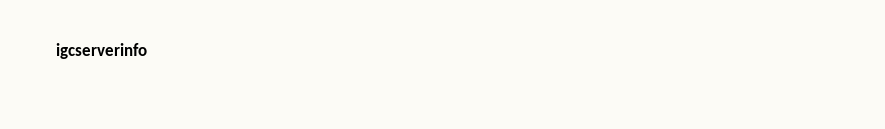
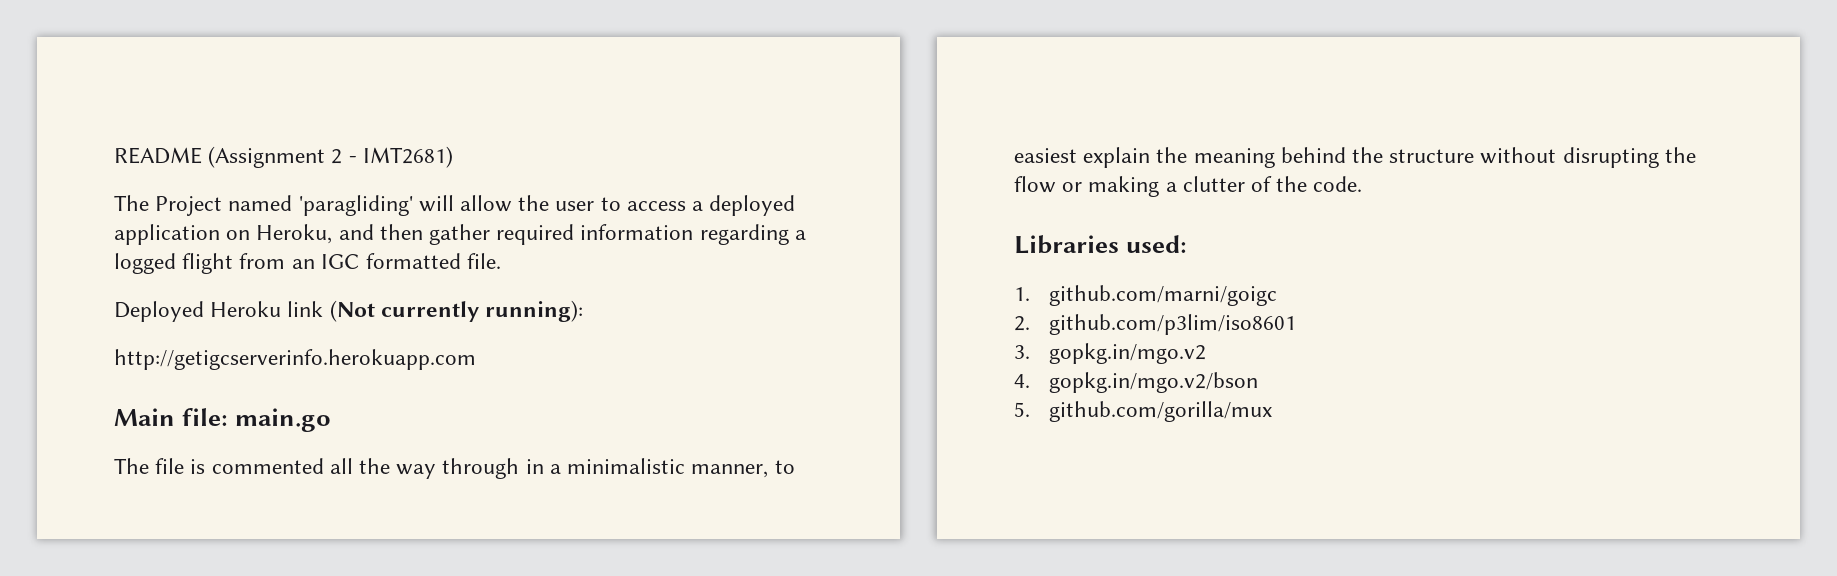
[56,43,147,59] igcserverinfo -> [114,146,453,168] [114,195,796,216] [114,224,806,245] [114,253,502,274] [114,300,584,322] [114,349,476,370] [114,408,332,432] [114,458,795,479] [1014,147,1696,168] [1014,176,1363,197] [1014,235,1188,254] [1014,285,1277,306] [1014,314,1296,335] [1014,343,1206,364] [1014,372,1258,393] [1014,401,1272,422] README (Assignment 2 - IMT2681) // The Project named 'paragliding' will allow the user to access a deployed application on Heroku, and then gather required information regarding a logged flight from an IGC formatted file. // Deployed Heroku link (Not currently running): // http://getigcserverinfo.herokuapp.com // Main file: main.go // The file is commented all the way through in a minimalistic manner, to easiest explain the meaning behind the structure without disrupting the flow or making a clutter of the code. // Libraries used: // 1. github.com/marni/goigc // 2. github.com/p3lim/iso8601 // 3. gopkg.in/mgo.v2 // 4. gopkg.in/mgo.v2/bson // 5. github.com/gorilla/mux

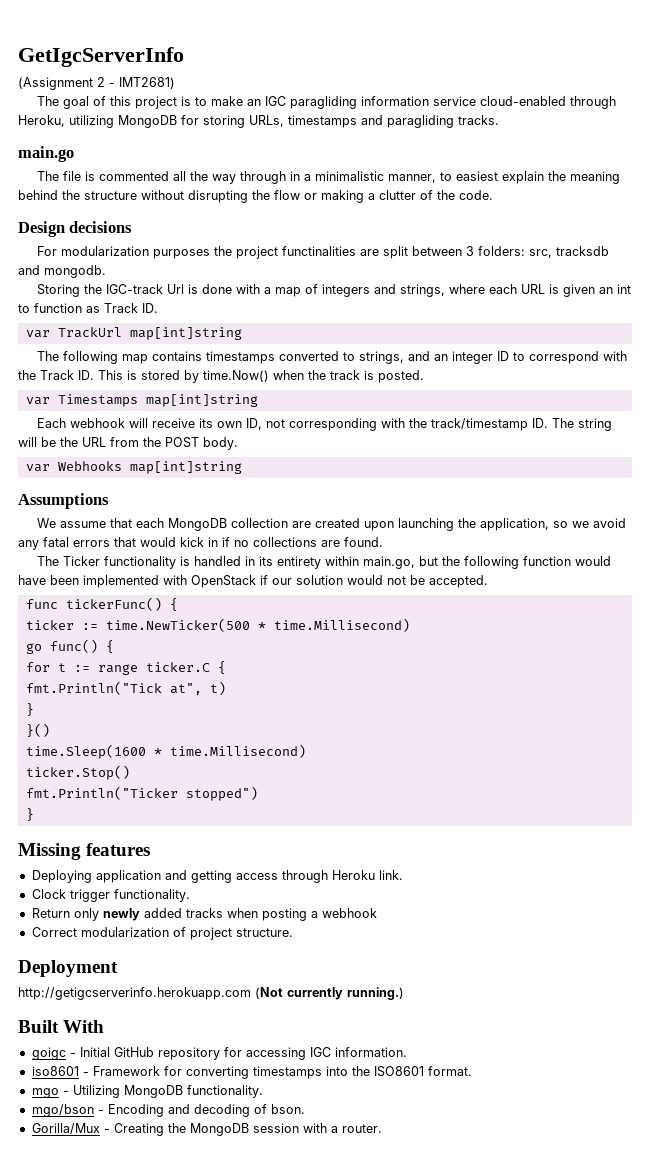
[114,147,202,164] README -> [18,47,184,67] GetIgcServerInfo //
[155,195,796,216] [114,224,806,245] [114,253,502,274] [114,300,584,322] [114,349,476,370] [114,408,229,426] Project named 'paragliding' will allow the user to access a deployed application on Heroku, and then gather required information regarding a logged flight from an IGC formatted file. // Deployed Heroku link (Not currently running): // http://getigcserverinfo.herokuapp.com // Main file: -> [62,96,616,109] [18,115,499,128] goal of this project is to make an IGC paragliding information service cloud-enabled through Heroku, utilizing MongoDB for storing URLs, timestamps and paragliding tracks. //
[1014,235,1188,254] [1014,285,1277,306] [1014,314,1296,335] [1014,343,1206,364] [1014,372,1258,393] [1014,401,1272,422] Libraries used: // 1. github.com/marni/goigc // 2. github.com/p3lim/iso8601 // 3. gopkg.in/mgo.v2 // 4. gopkg.in/mgo.v2/bson // 5. github.com/gorilla/mux -> [18,221,133,237] [36,246,609,259] [18,265,106,278] [36,284,631,297] [18,303,158,313] [25,327,242,340] [36,351,627,364] [18,370,424,383] [25,394,258,407] [36,418,612,431] [18,437,238,450] [25,461,242,474] [18,493,109,509] [36,518,626,531] [18,537,383,550] [36,556,611,569] [18,575,488,588] [25,597,178,611] [25,618,410,632] [25,639,114,654] [25,661,226,675] [25,681,226,695] [25,703,34,716] [25,723,50,737] [25,744,306,759] [25,765,130,780] [25,786,258,801] [25,808,34,821] [18,843,151,860] [31,870,403,883] [31,889,190,902] [31,908,377,921] [31,927,293,940] [18,960,118,977] [18,987,404,1000] [18,1020,105,1033] [31,1047,407,1060] [31,1066,472,1079] [31,1085,263,1098] [31,1104,305,1117] [31,1123,382,1136] Design decisions // For modularization purposes the project functinalities are split between 3 folders: src, tracksdb and mongodb. // Storing the IGC-track Url is done with a map of integers and strings, where each URL is given an int to function as Track ID. // var TrackUrl map[int]string // The following map contains timestamps converted to strings, and an integer ID to correspond with the Track ID. This is stored by time.Now() when the track is posted. // var Timestamps map[int]string // Each webhook will receive its own ID, not corresponding with the track/timestamp ID. The string will be the URL from the POST body. // var Webhooks map[int]string // Assumptions // We assume that each MongoDB collection are created upon launching the application, so we avoid any fatal errors that would kick in if no collections are found. // The Ticker functionality is handled in its entirety within main.go, but the following function would have been implemented with OpenStack if our solution would not be accepted. // func tickerFunc() { // ticker := time.NewTicker(500 * time.Millisecond) // go func() { // for t := range ticker.C { // fmt.Println("Tick at", t) // } // }() // time.Sleep(1600 * time.Millisecond) // ticker.Stop() // fmt.Println("Ticker stopped") // } // Missing features // Deploying application and getting access through Heroku link. // Clock trigger functionality. // Return only newly added tracks when posting a webhook // Correct modularization of project structure. // Deployment // http://getigcserverinfo.herokuapp.com (Not currently running.) // Built With // goigc - Initial GitHub repository for accessing IGC information. // iso8601 - Framework for converting timestamps into the ISO8601 format. // mgo - Utilizing MongoDB functionality. // mgo/bson - Encoding and decoding of bson. // Gorilla/Mux - Creating the MongoDB session with a router.

